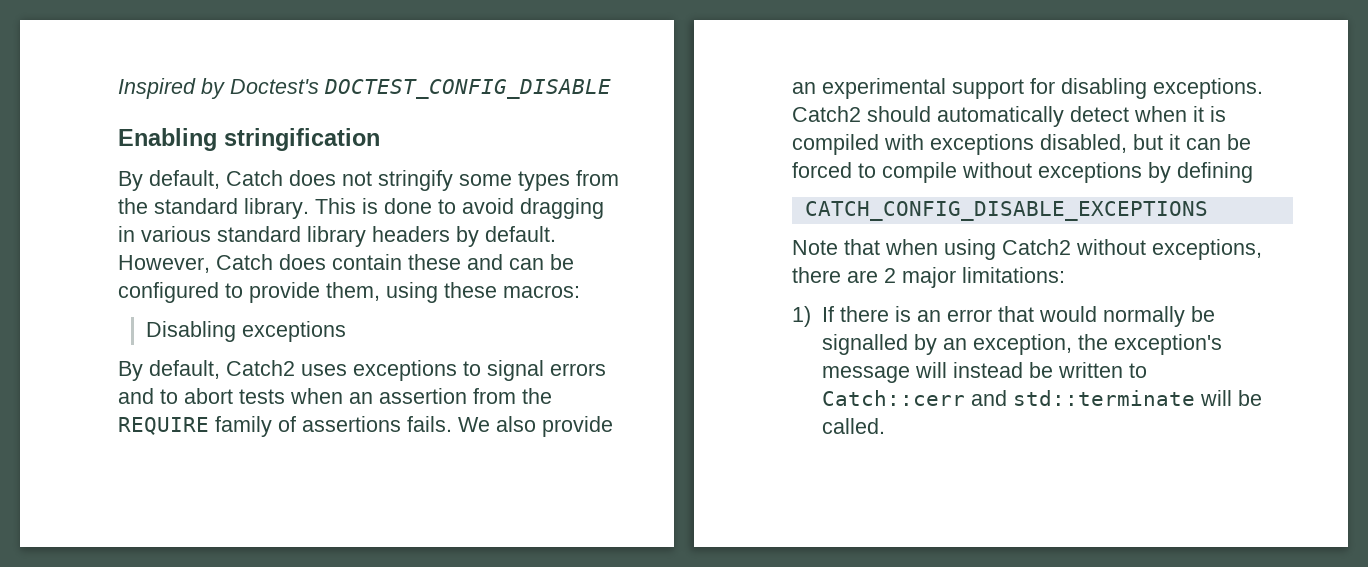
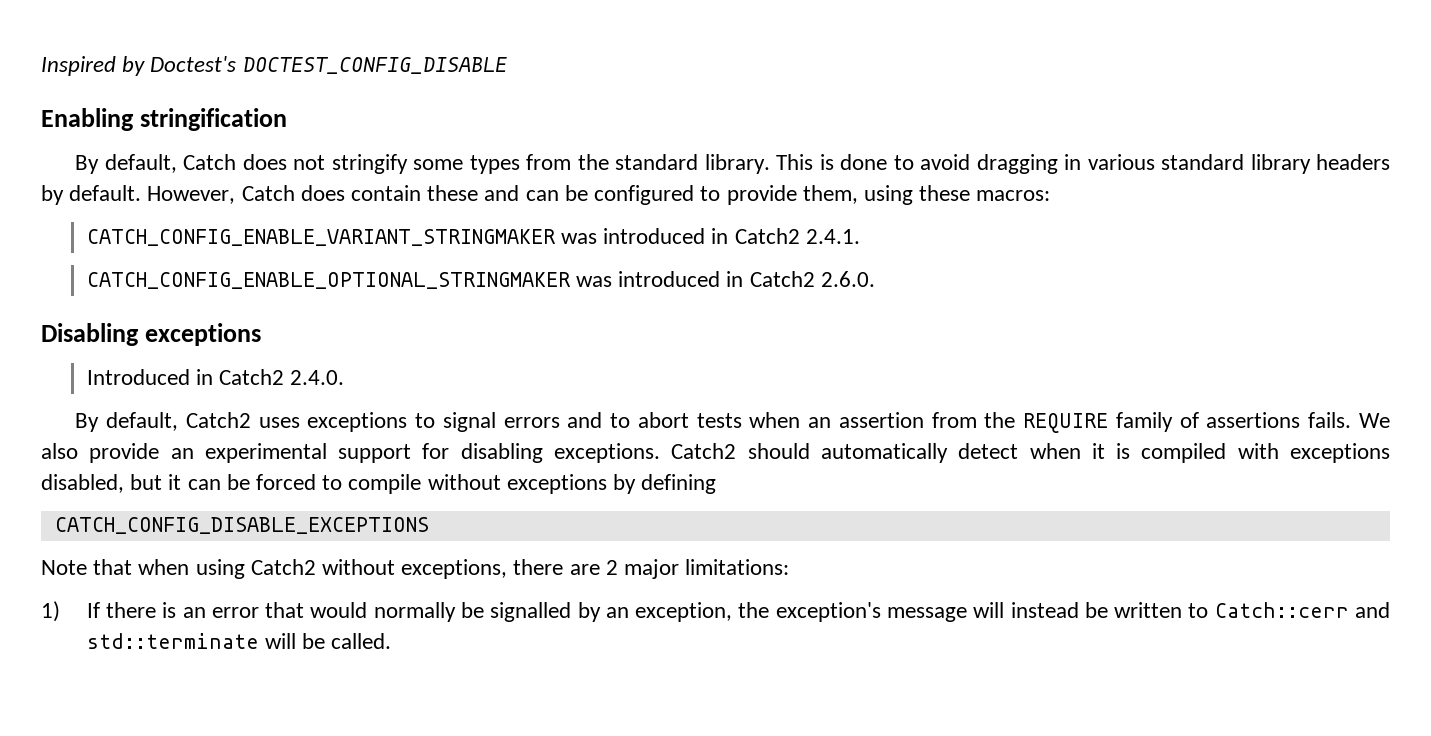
[145,321,346,342] Disabling exceptions -> [86,228,860,246] [86,271,875,289] [41,323,261,346] [86,369,345,385] CATCH_CONFIG_ENABLE_VARIANT_STRINGMAKER was introduced in Catch2 2.4.1. // CATCH_CONFIG_ENABLE_OPTIONAL_STRINGMAKER was introduced in Catch2 2.6.0. // Disabling exceptions // Introduced in Catch2 2.4.0.

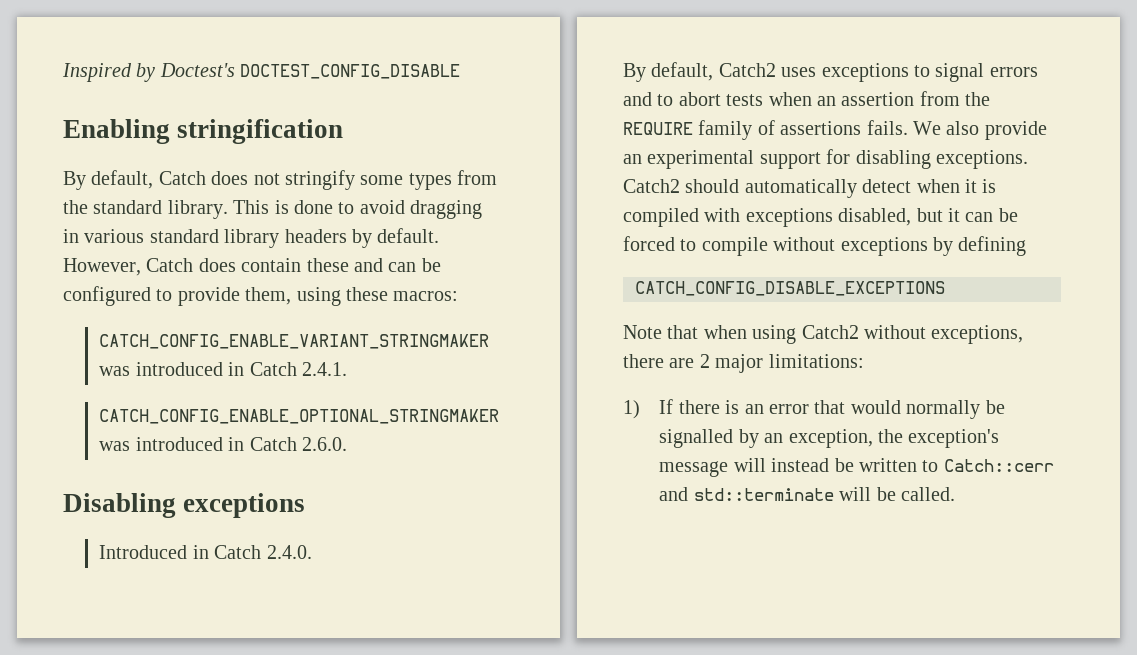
[734,228,800,244] Catch2 -> [249,362,297,376] Catch
[749,271,815,287] Catch2 -> [249,437,297,451] Catch
[219,369,285,385] Catch2 -> [214,545,262,559] Catch

